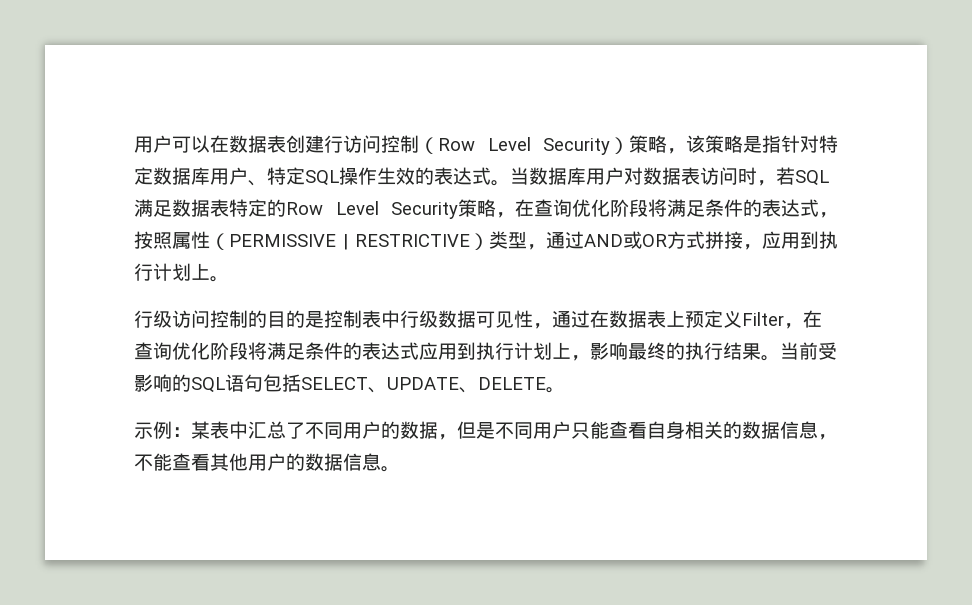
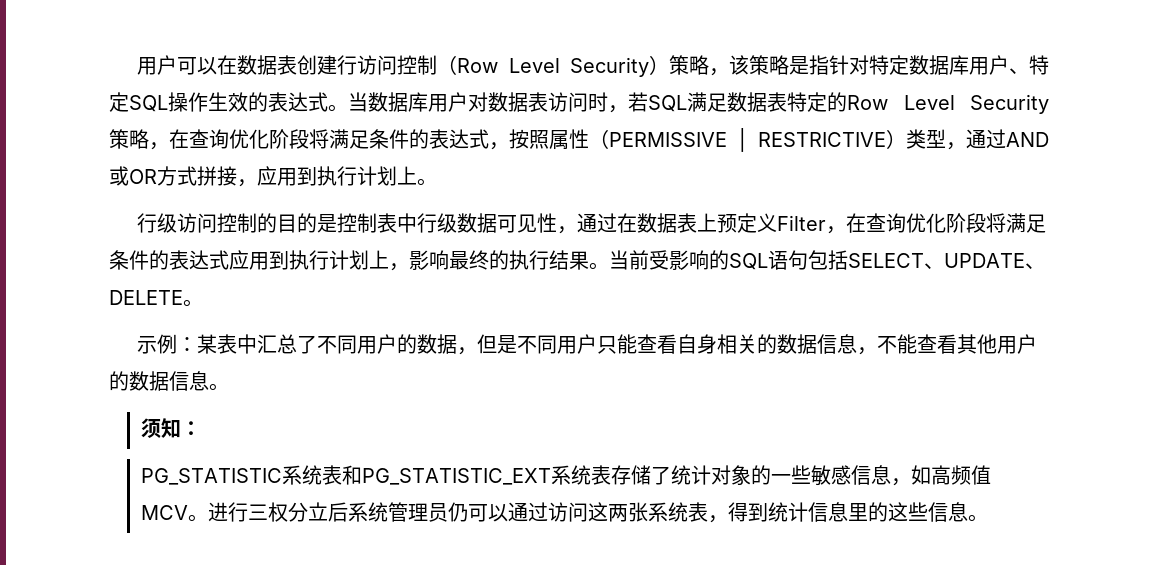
(400, 469) none -> [141,418,202,438] [141,465,992,486] [141,502,989,523] // 须知： // PG_STATISTIC系统表和PG_STATISTIC_EXT系统表存储了统计对象的一些敏感信息，如高频值MCV。进行三权分立后系统管理员仍可以通过访问这两张系统表，得到统计信息里的这些信息。

